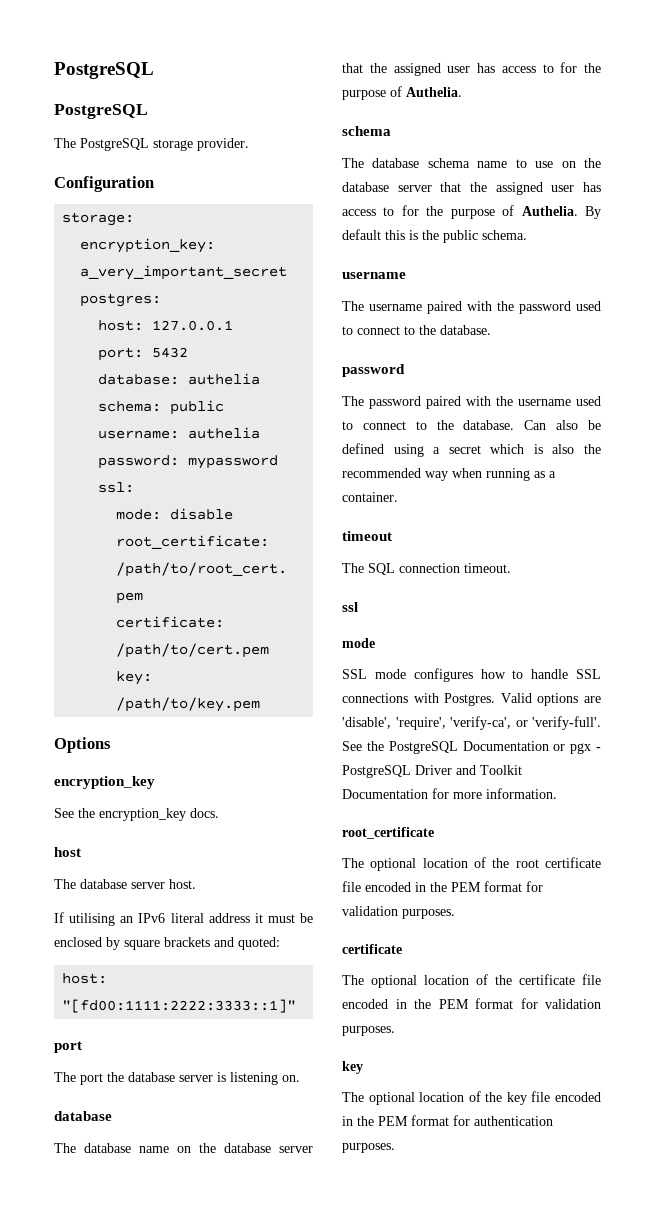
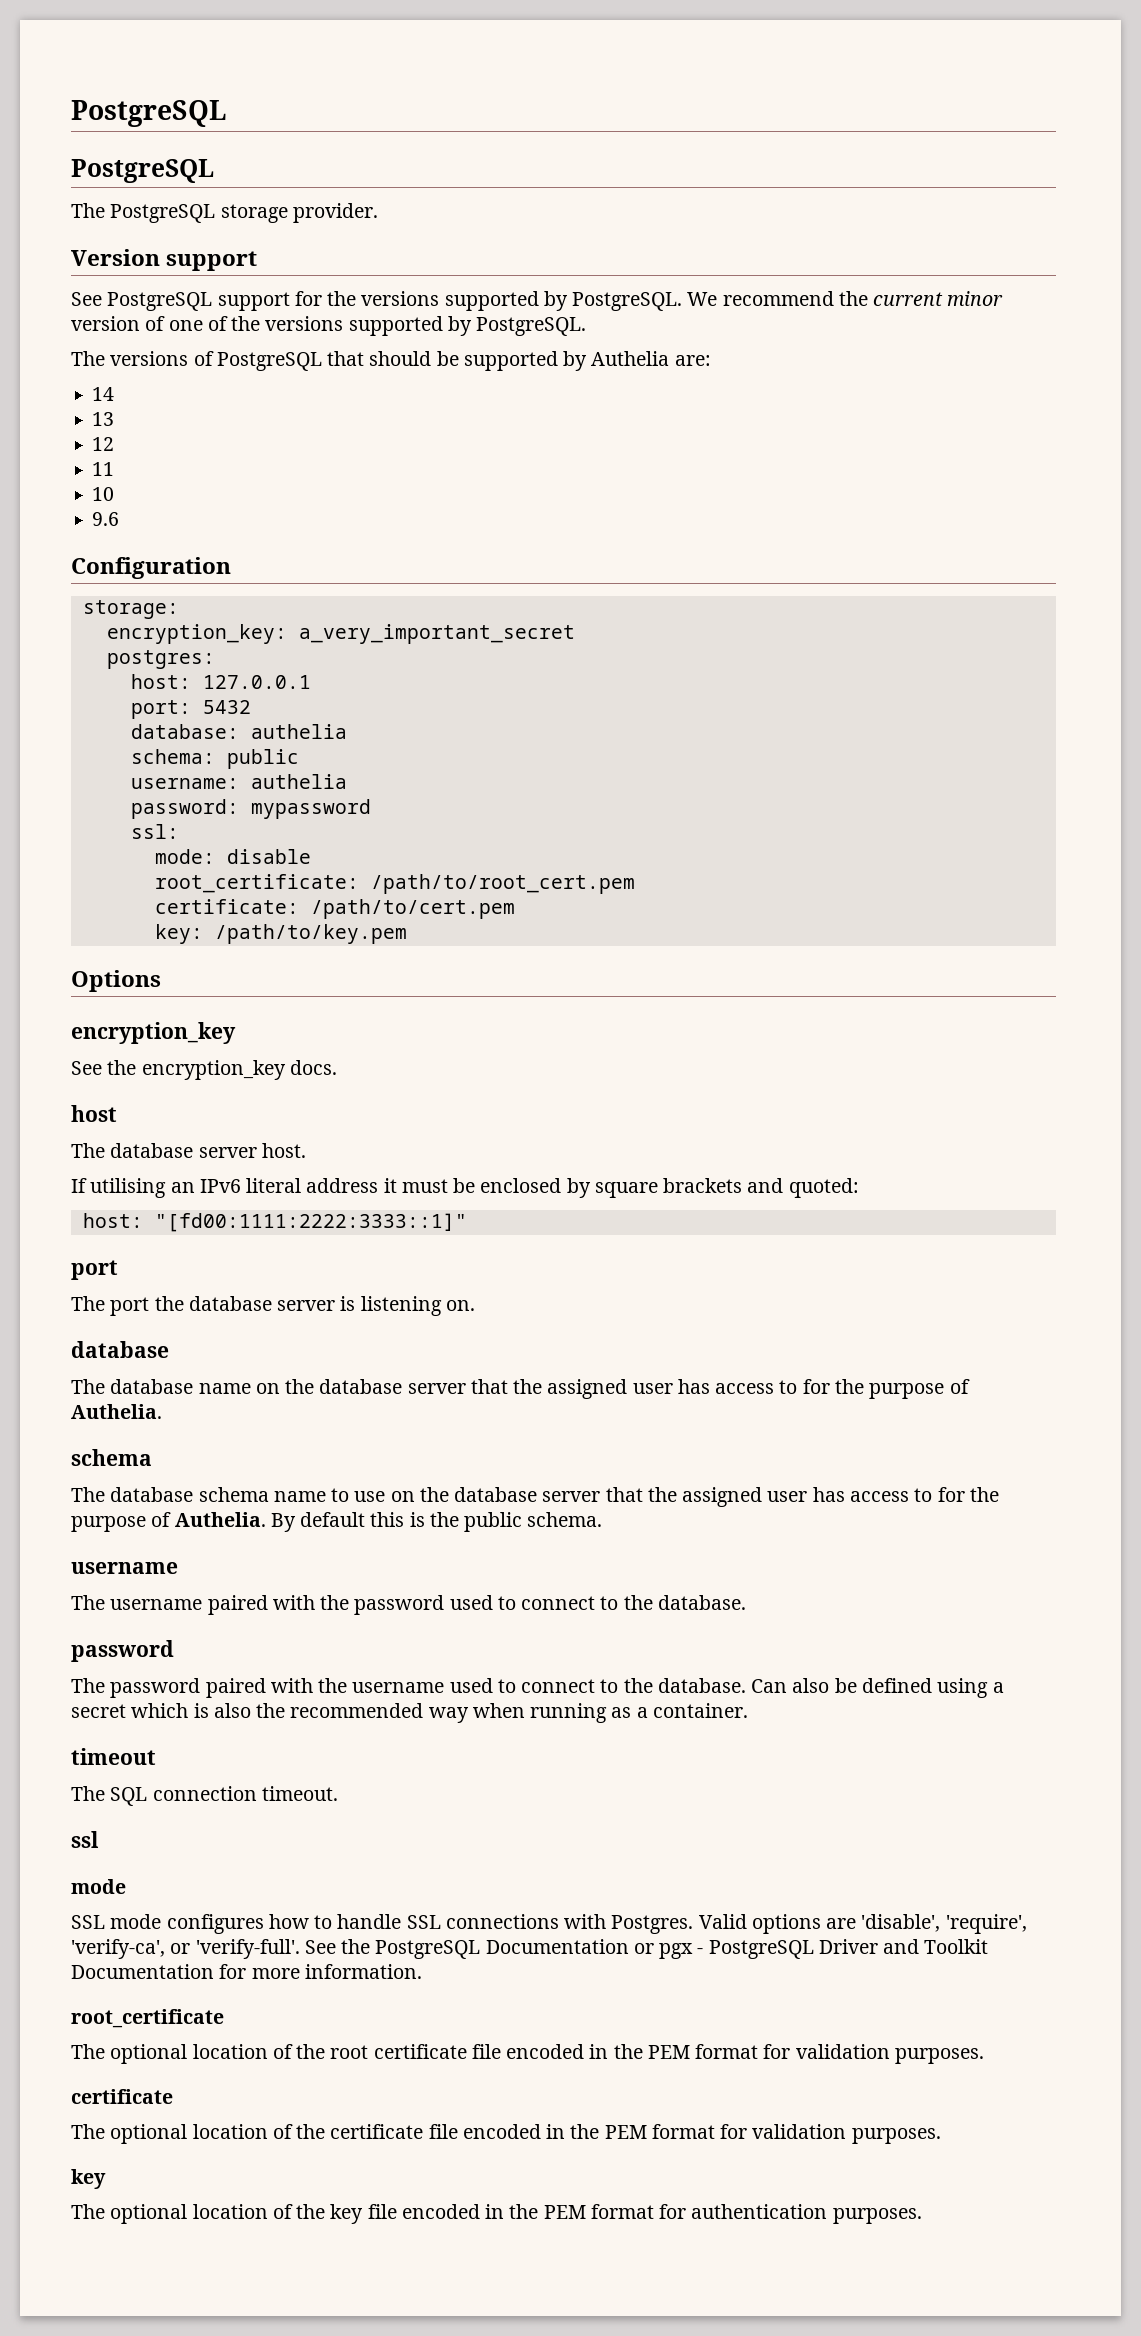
(249, 144) none -> [71,249,258,271] [71,291,1004,311] [71,316,587,336] [71,351,711,371] [92,387,115,401] [92,412,115,426] [92,437,115,451] [92,462,115,476] [92,487,115,501] [92,512,120,526] // Version support // See PostgreSQL support for the versions supported by PostgreSQL. We recommend the current minor version of one of the versions supported by PostgreSQL. // The versions of PostgreSQL that should be supported by Authelia are: // 14 // 13 // 12 // 11 // 10 // 9.6

